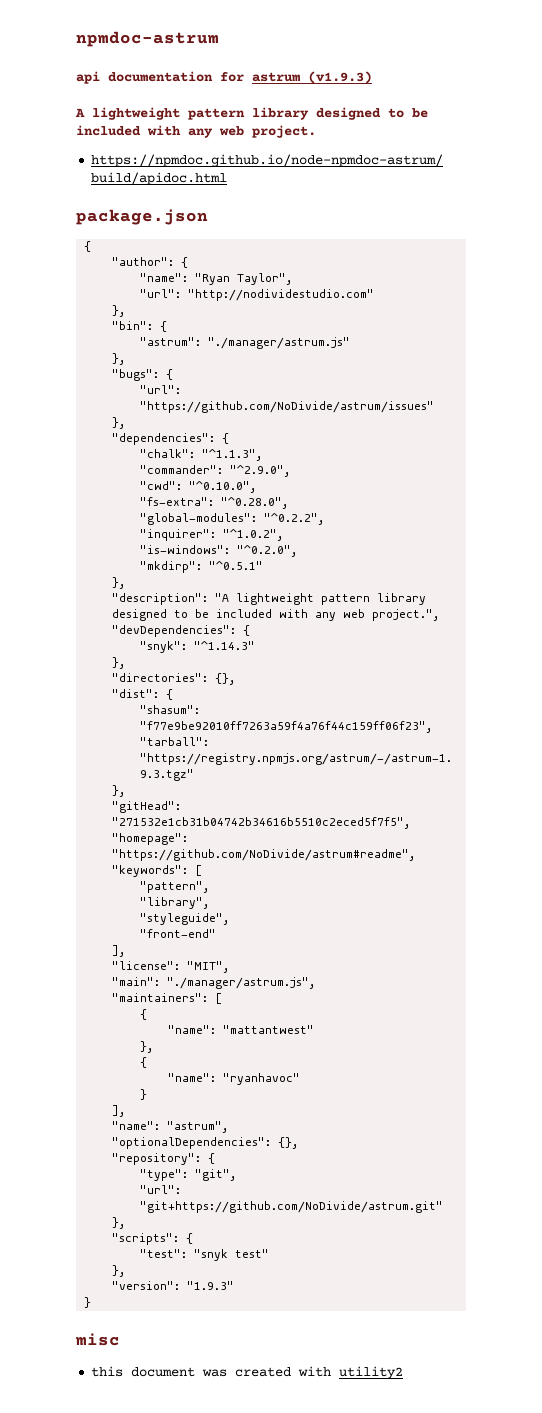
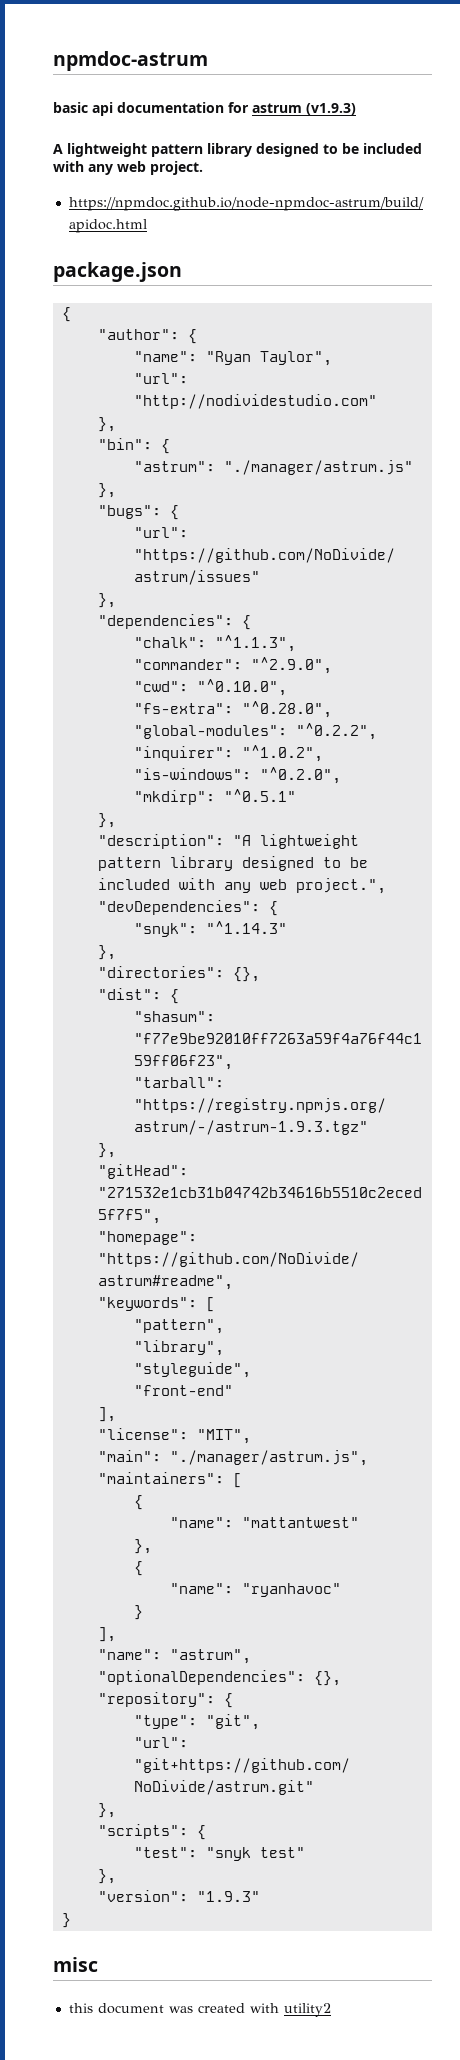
(219, 39) none -> [53,102,88,113] basic

